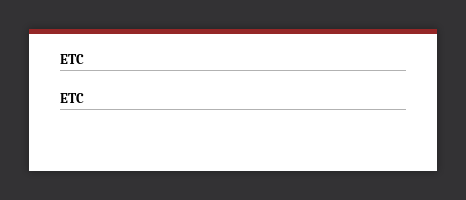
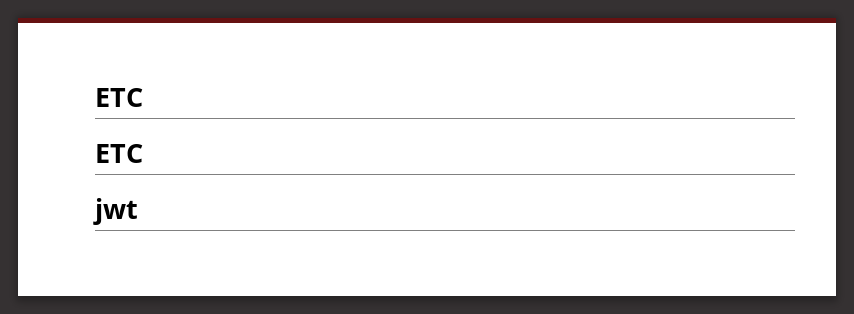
(84, 98) none -> [93,198,138,225] // jwt

